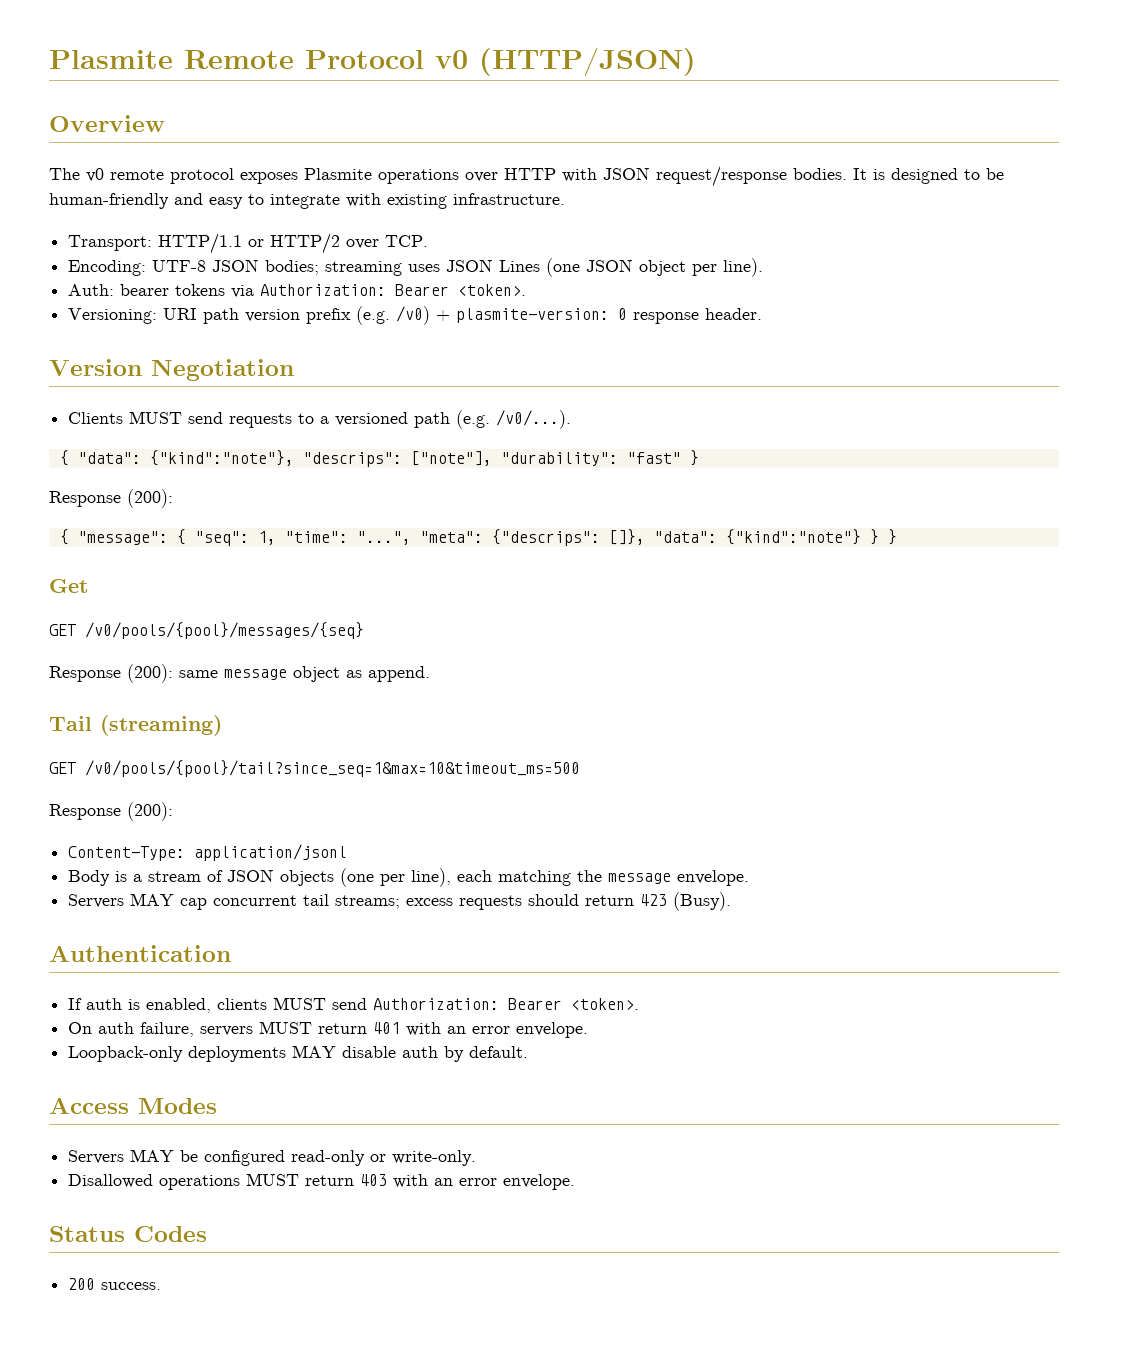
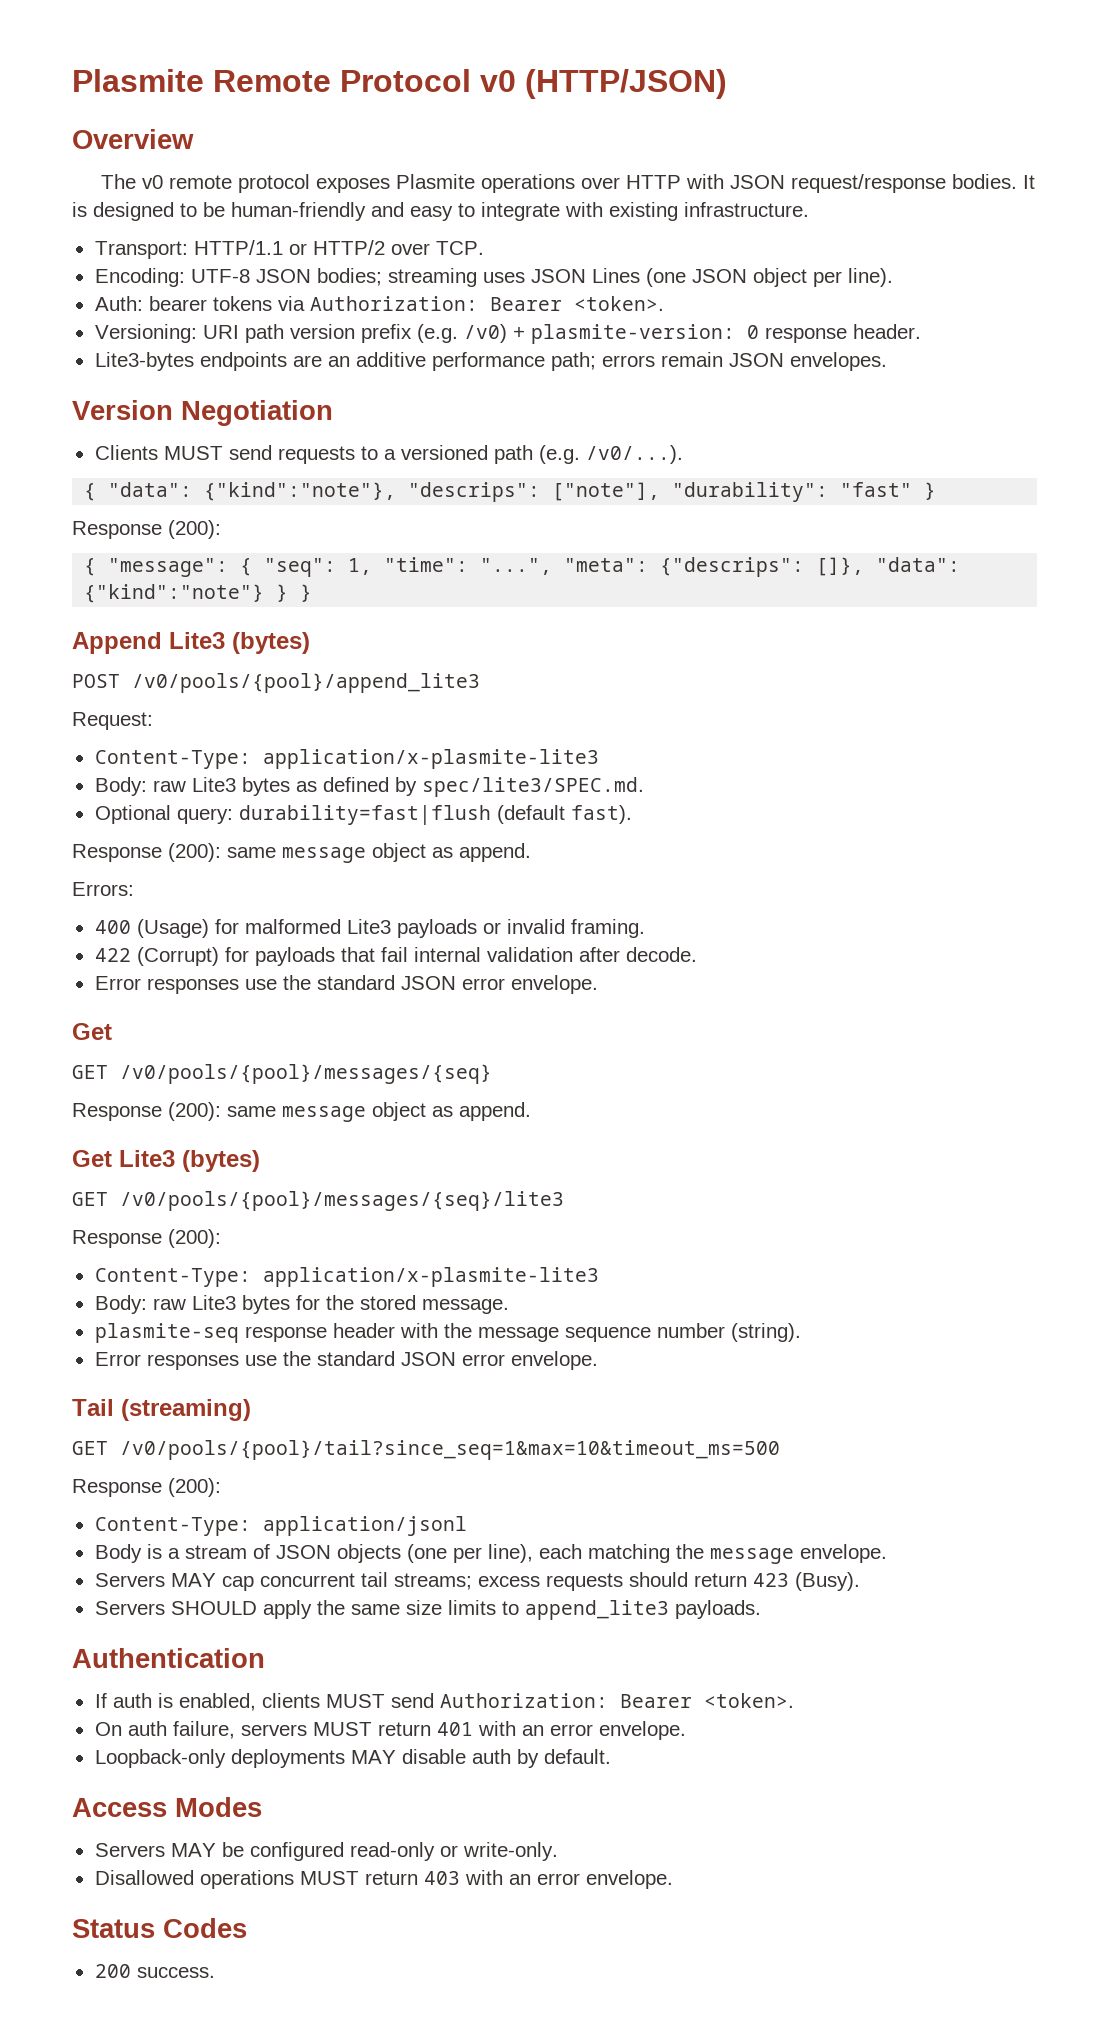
(763, 314) none -> [94,352,887,371] // Lite3-bytes endpoints are an additive performance path; errors remain JSON envelopes.
(897, 537) none -> [72,632,310,654] [72,673,480,693] [72,712,153,730] [94,749,599,769] [94,777,644,797] [94,805,632,825] [72,843,531,863] [72,882,134,896] [94,919,645,938] [94,947,697,966] [94,975,598,994] // Append Lite3 (bytes) // POST /v0/pools/{pool}/append_lite3 // Request: // Content-Type: application/x-plasmite-lite3 // Body: raw Lite3 bytes as defined by spec/lite3/SPEC.md. // Optional query: durability=fast|flush (default fast). // Response (200): same message object as append. // Errors: // 400 (Usage) for malformed Lite3 payloads or invalid framing. // 422 (Corrupt) for payloads that fail internal validation after decode. // Error responses use the standard JSON error envelope.
(430, 674) none -> [72,1150,260,1172] [72,1191,564,1211] [72,1229,221,1248] [94,1267,599,1287] [94,1295,509,1314] [94,1323,801,1343] [94,1351,598,1370] // Get Lite3 (bytes) // GET /v0/pools/{pool}/messages/{seq}/lite3 // Response (200): // Content-Type: application/x-plasmite-lite3 // Body: raw Lite3 bytes for the stored message. // plasmite-seq response header with the message sequence number (string). // Error responses use the standard JSON error envelope.
(732, 901) none -> [94,1600,761,1620] // Servers SHOULD apply the same size limits to append_lite3 payloads.

